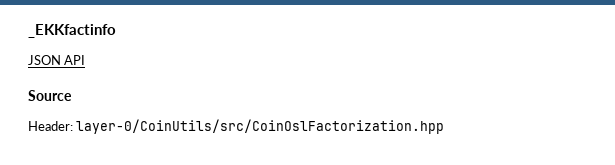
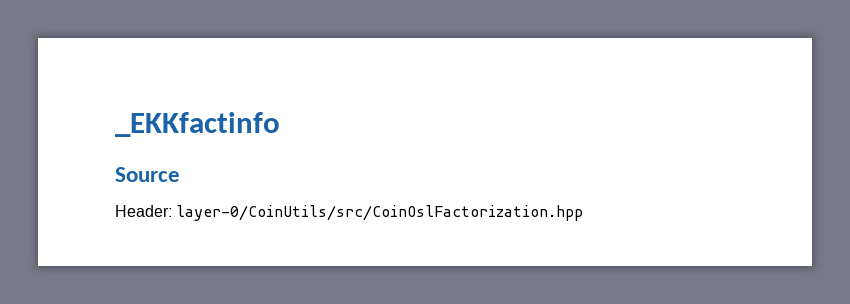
[28,55,86,65] // JSON API -> (280, 124) none

